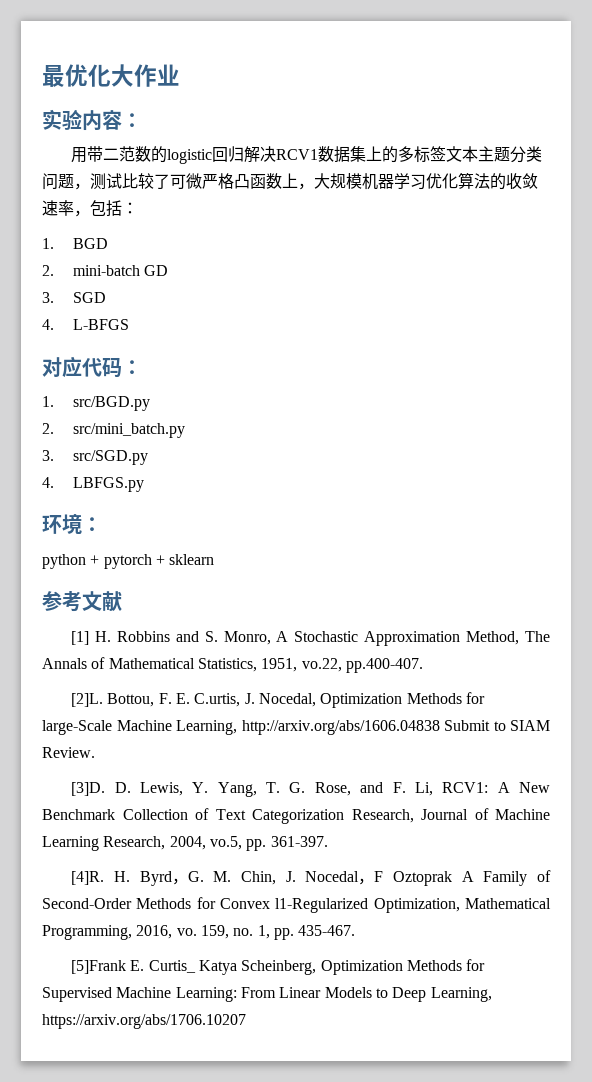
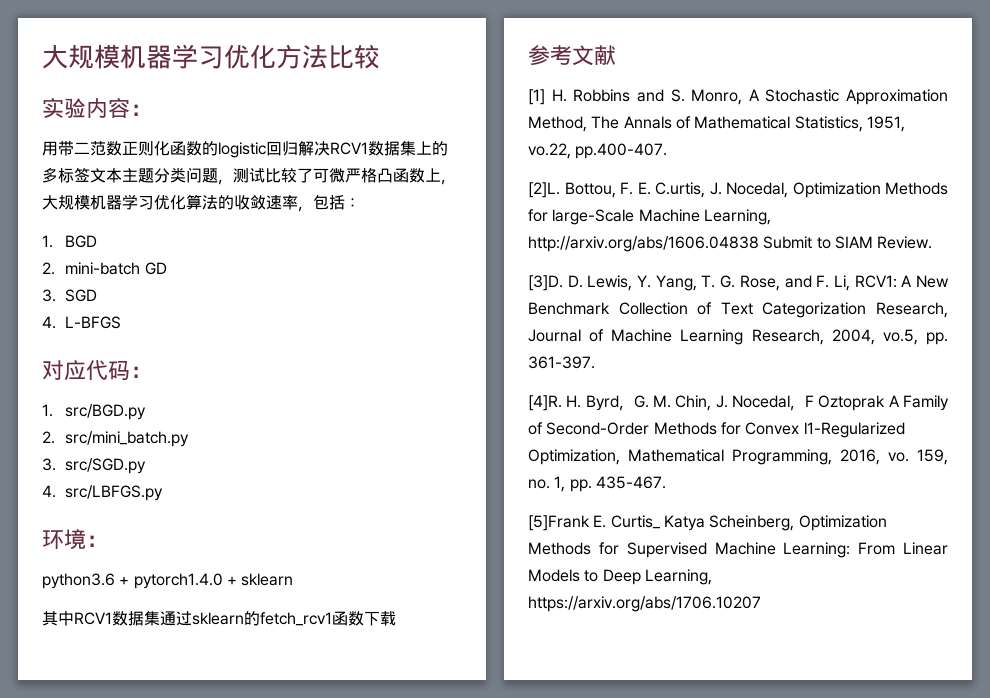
[42,64,180,87] 最优化大作业 -> [42,44,380,69] 大规模机器学习优化方法比较
(152, 154) none -> [122,141,202,156] 正则化函数
[72,477,144,492] LBFGS.py -> [65,485,164,501] src/LBFGS.py
[42,554,152,569] python + pytorch -> [42,573,223,589] python3.6 + pytorch1.4.0
(215, 559) none -> [42,611,396,626] // 其中RCV1数据集通过sklearn的fetch_rcv1函数下载

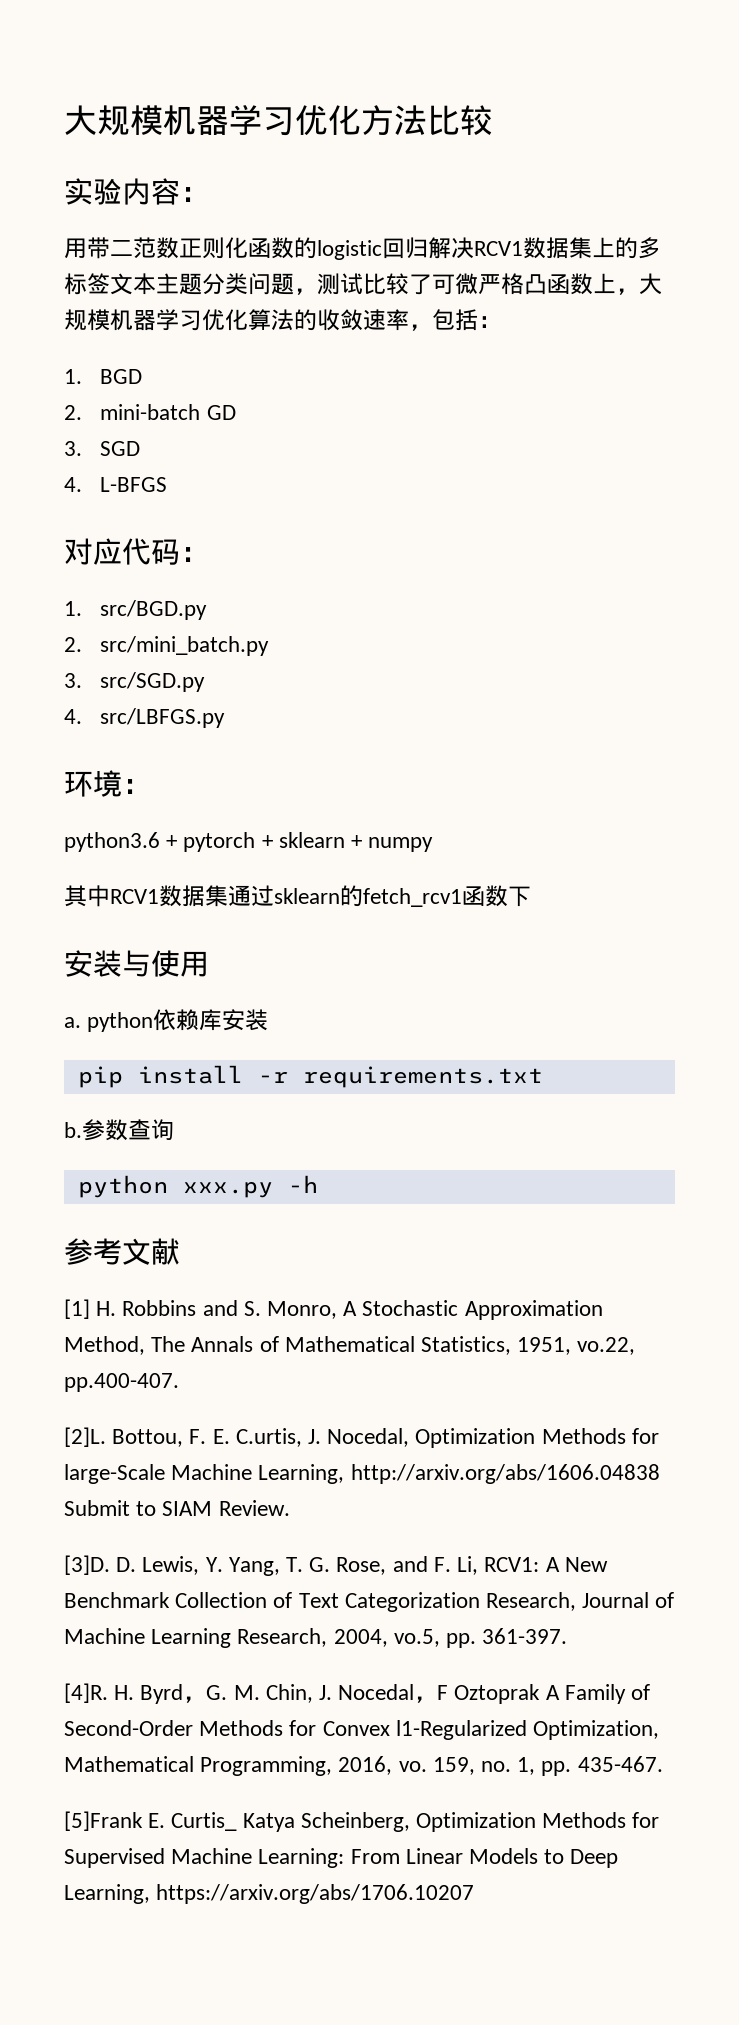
[133,573,223,589] pytorch1.4.0 -> [183,832,256,852] pytorch
(294, 579) none -> [351,835,434,852] + numpy
[380,611,396,626] 载 -> [64,950,209,977] [64,1009,269,1032] [77,1065,543,1088] [64,1119,174,1141] [77,1175,318,1198] // 安装与使用 // a. python依赖库安装 // pip install -r requirements.txt // b.参数查询 // python xxx.py -h

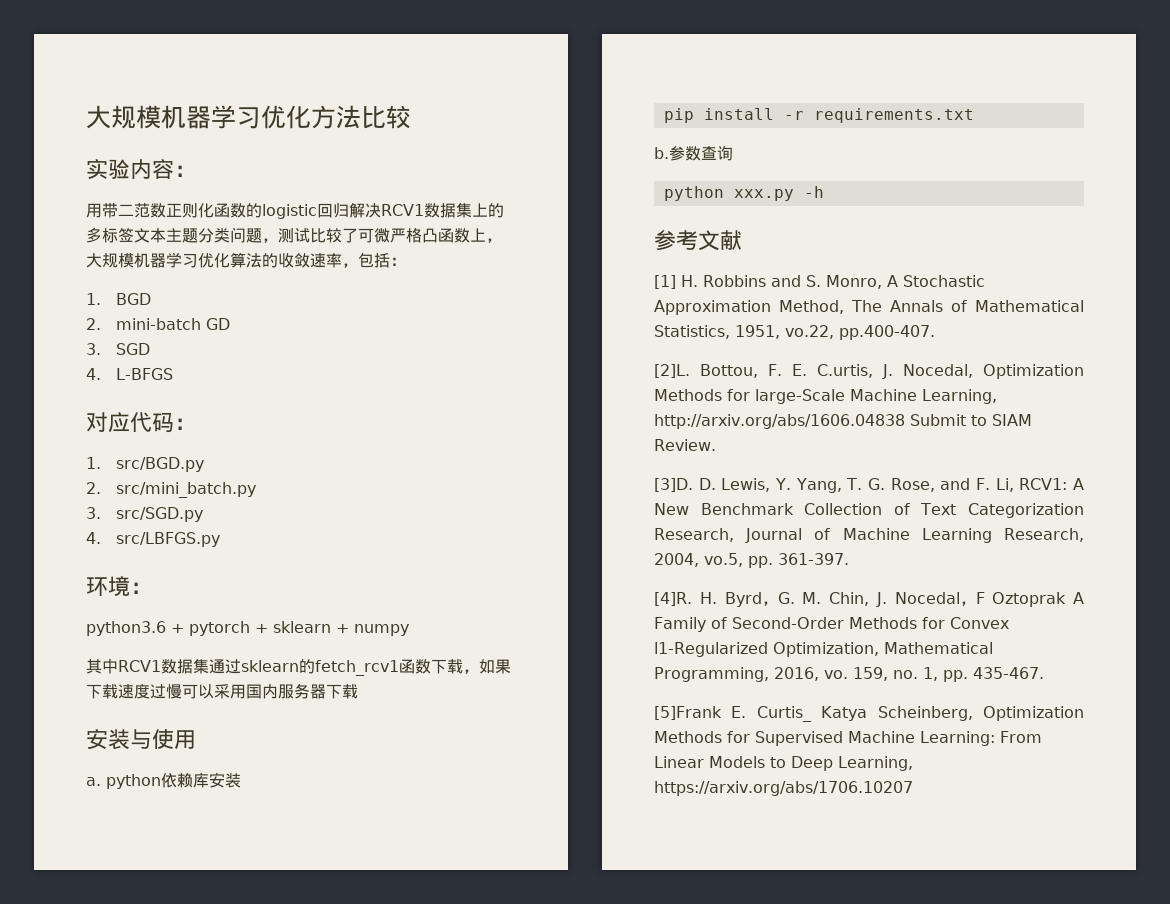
(531, 896) none -> [446,659,511,674] [86,683,358,699] 载，如果下载速度过慢可以采用国内服务器下载

